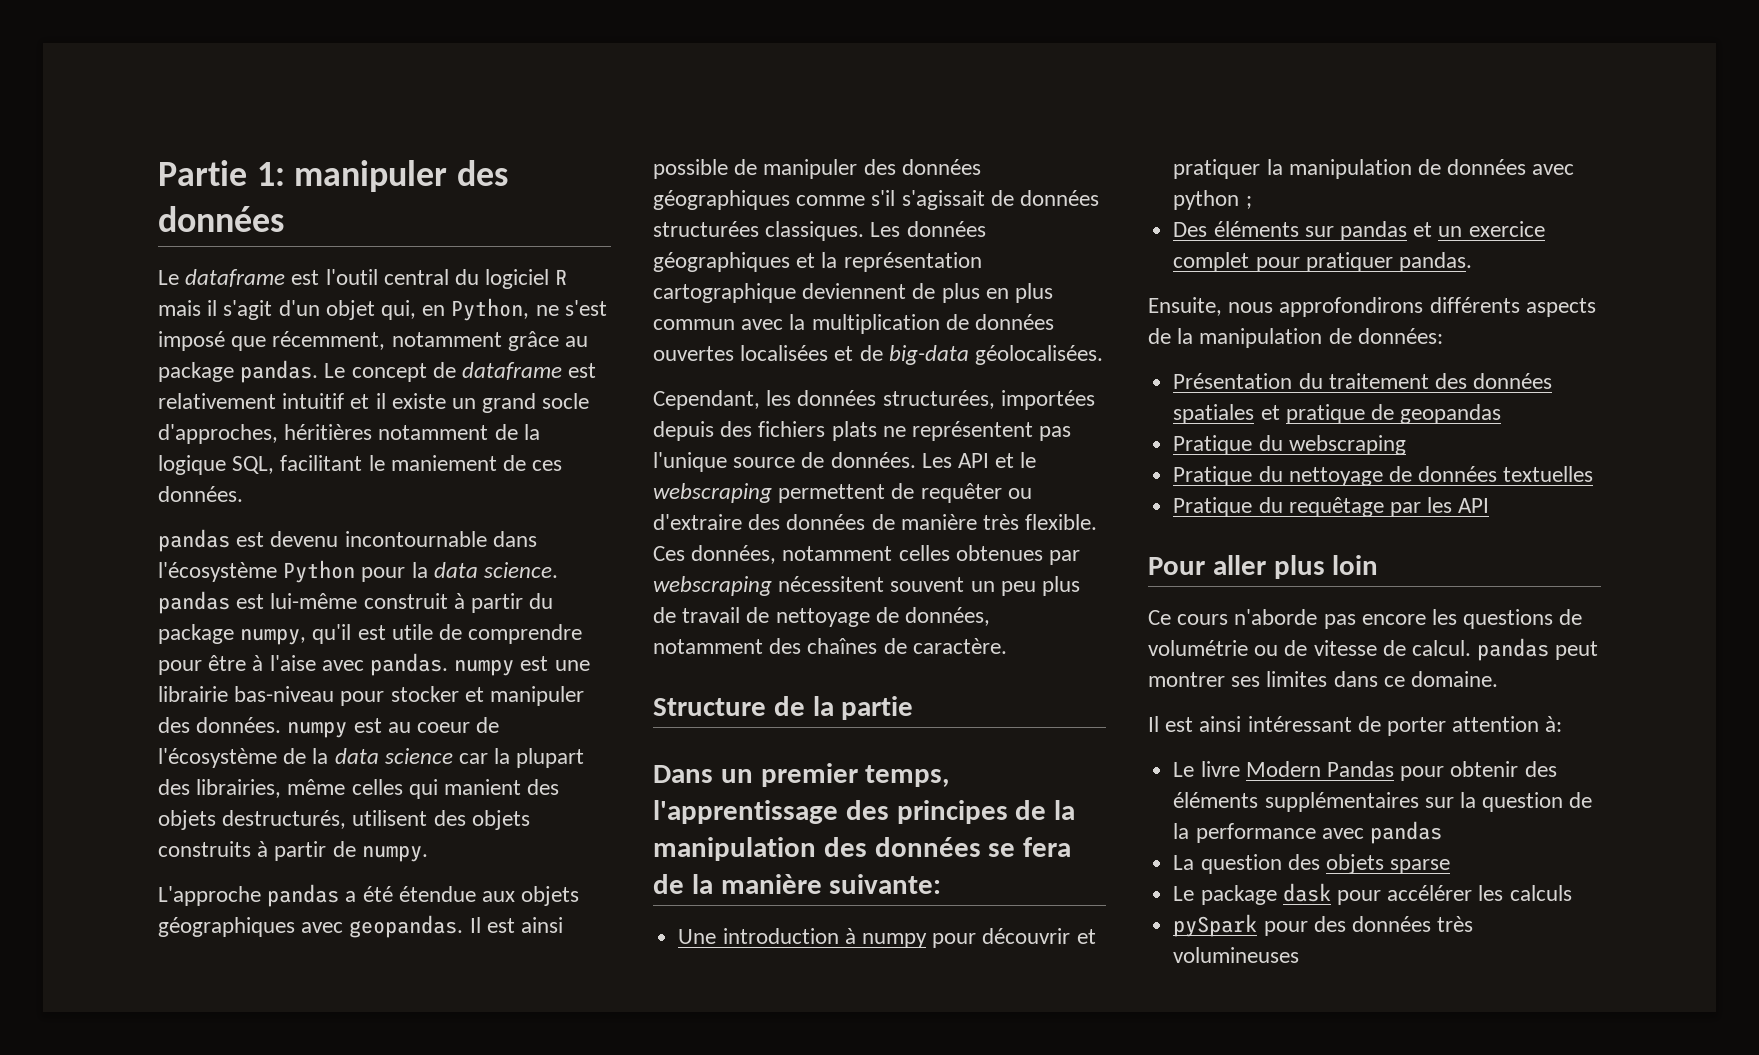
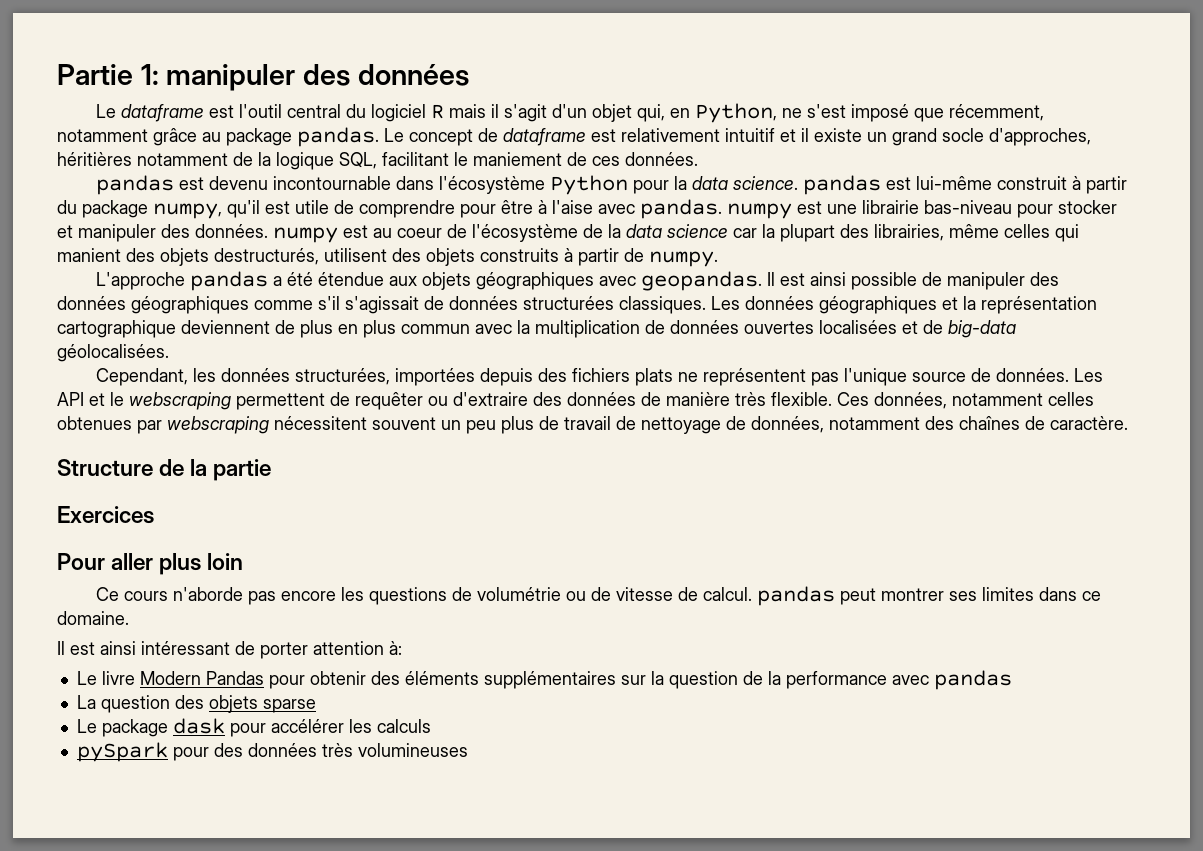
[653,763,950,787] [653,800,1076,824] [653,837,1072,861] [653,874,942,894] [678,928,1096,948] [1173,159,1575,179] [1173,190,1252,210] [1173,221,1545,241] [1173,252,1472,272] [1148,297,1596,317] [1148,328,1443,348] [1173,373,1553,389] [1173,404,1502,424] [1173,435,1406,455] [1173,466,1594,486] [1173,497,1490,517] Dans un premier temps, l'apprentissage des principes de la manipulation des données se fera de la manière suivante: // Une introduction à numpy pour découvrir et pratiquer la manipulation de données avec python ; // Des éléments sur pandas et un exercice complet pour pratiquer pandas. // Ensuite, nous approfondirons différents aspects de la manipulation de données: // Présentation du traitement des données spatiales et pratique de geopandas // Pratique du webscraping // Pratique du nettoyage de données textuelles // Pratique du requêtage par les API -> [57,506,154,524] Exercices

